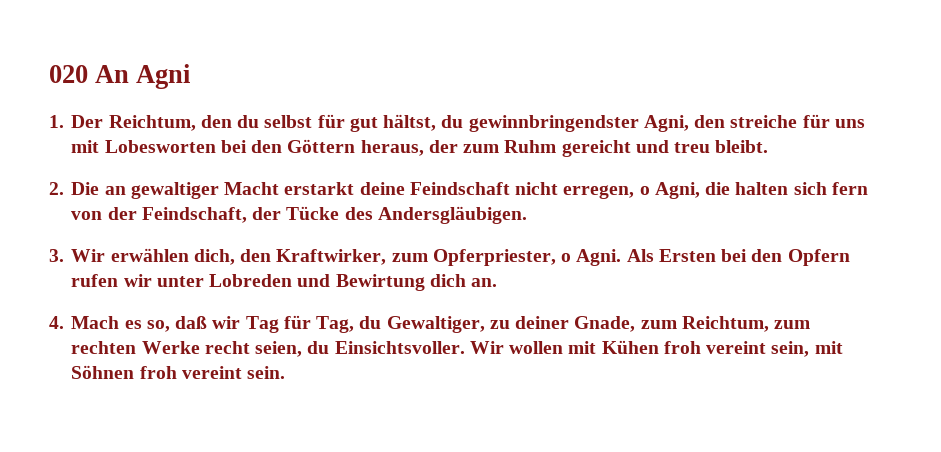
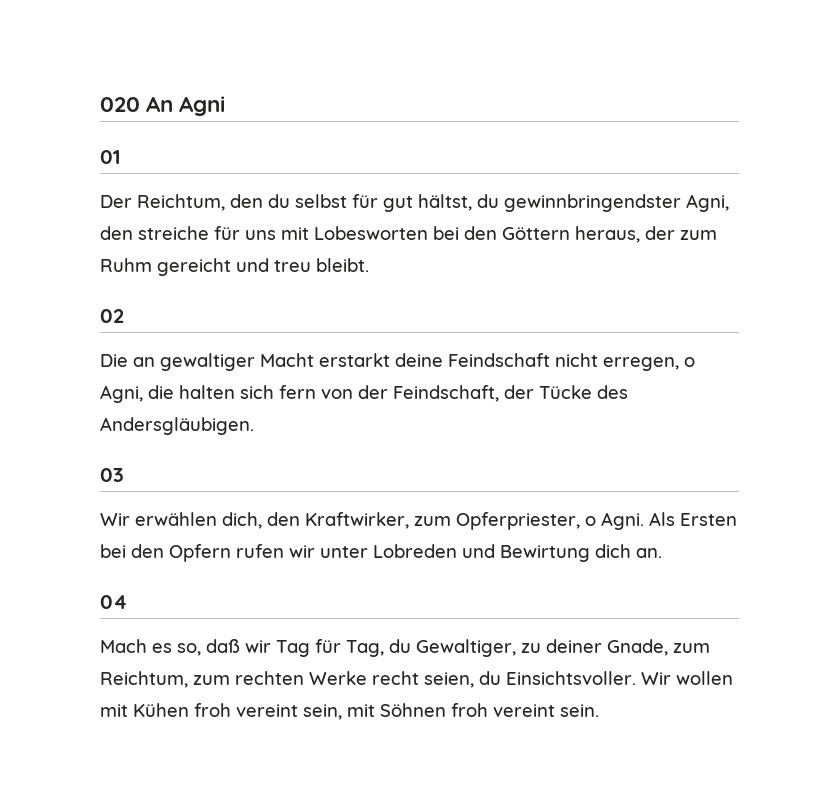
[49,115,64,128] 1. -> [100,150,120,164] 01 //
[49,182,64,195] 2. -> [100,309,124,323] 02 //
[49,249,64,262] 3. -> [100,468,124,482] 03 //
[49,316,64,329] 4. -> [100,595,128,609] 04 //

